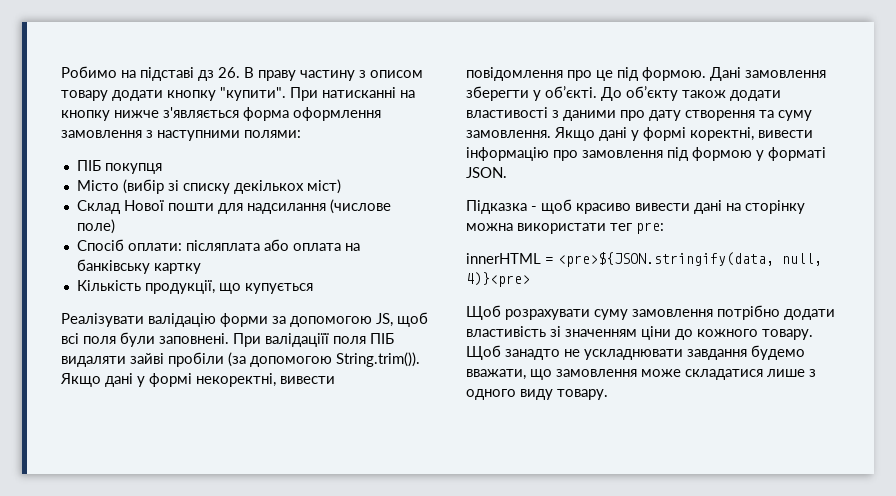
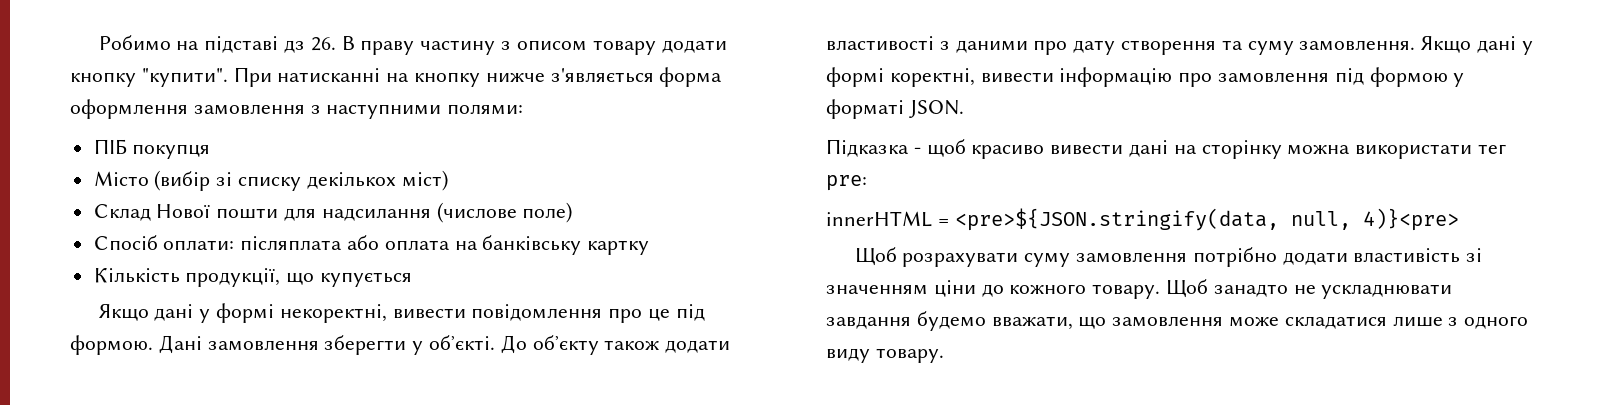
[61,312,428,327] [61,332,394,347] [61,352,420,367] Реалізувати валідацію форми за допомогою JS, щоб всі поля були заповнені. При валідаціїї поля ПІБ видаляти зайві пробіли (за допомогою String.trim()). -> (413, 279) none

